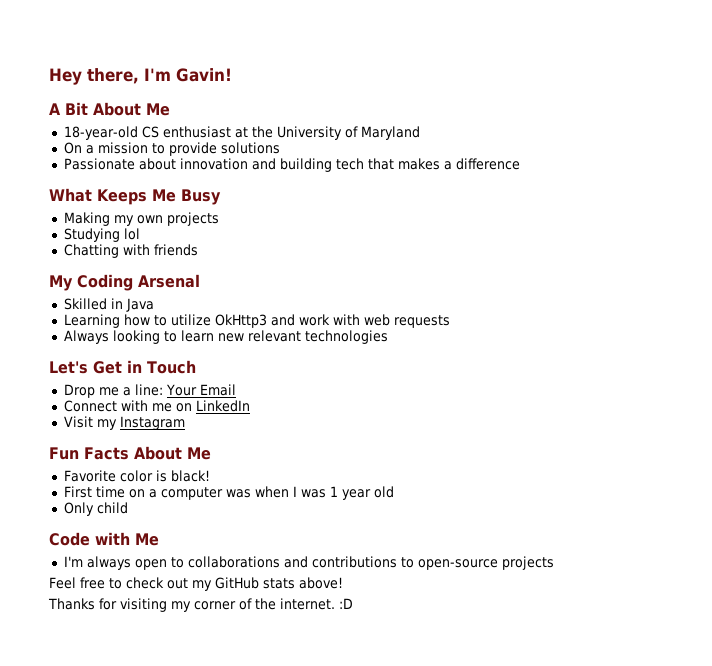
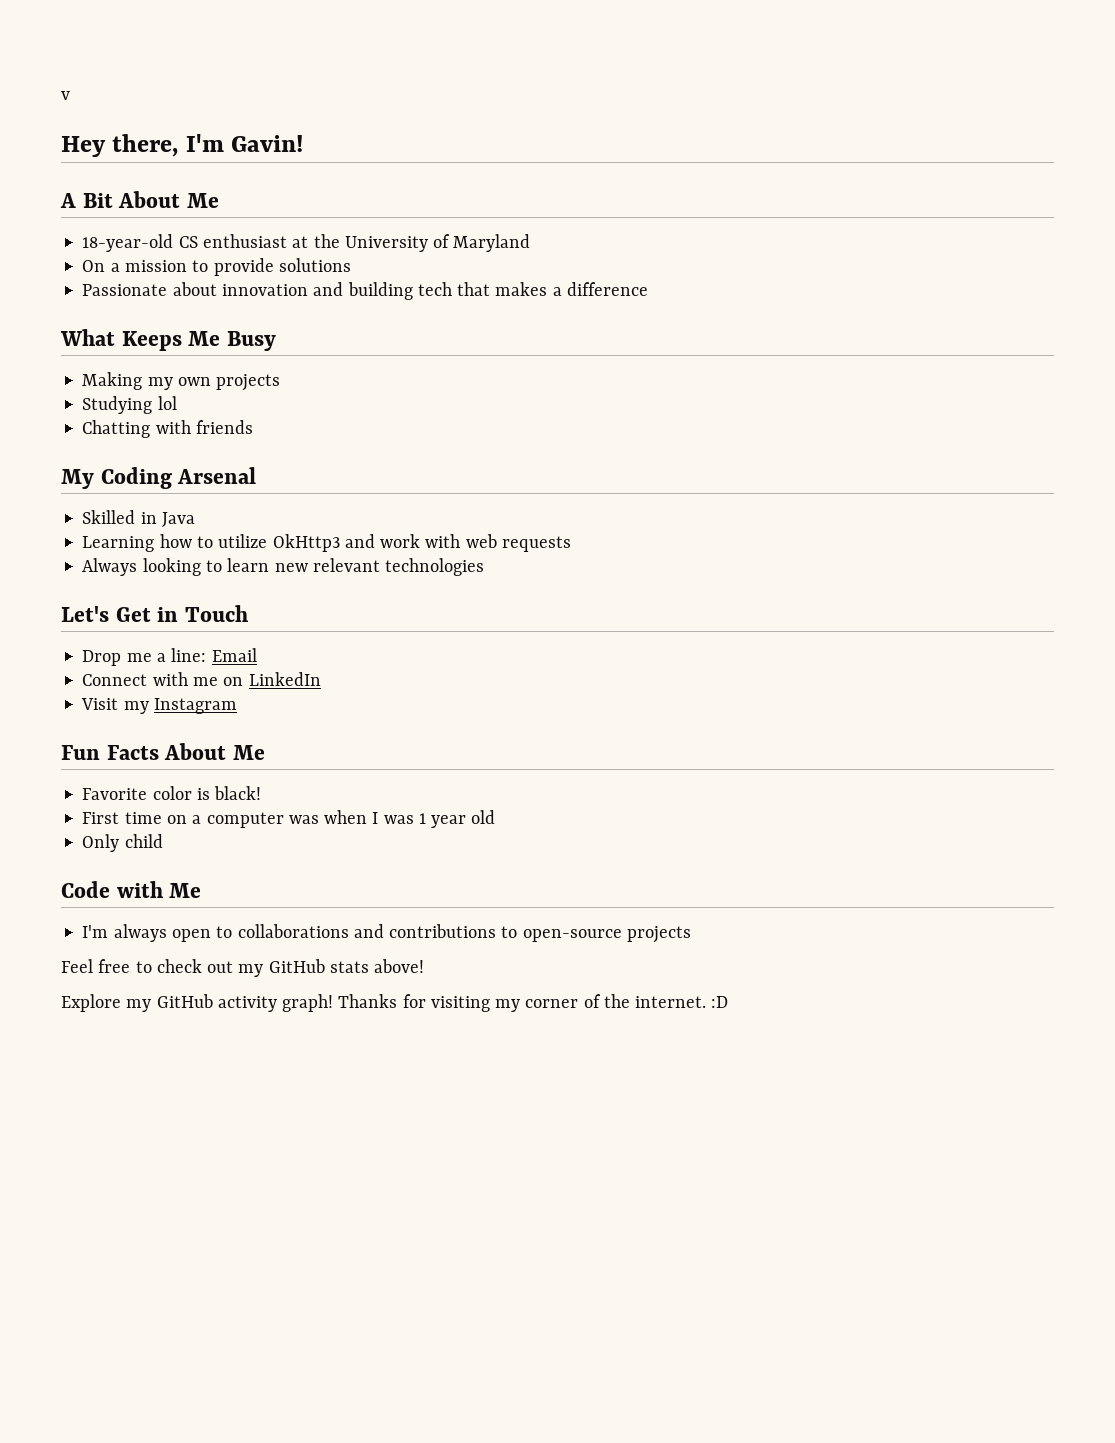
(49, 76) none -> [61,91,70,100] v //
[165,384,197,396] Your -> (207, 655) none
(343, 583) none -> [61,994,334,1012] Explore my GitHub activity graph!

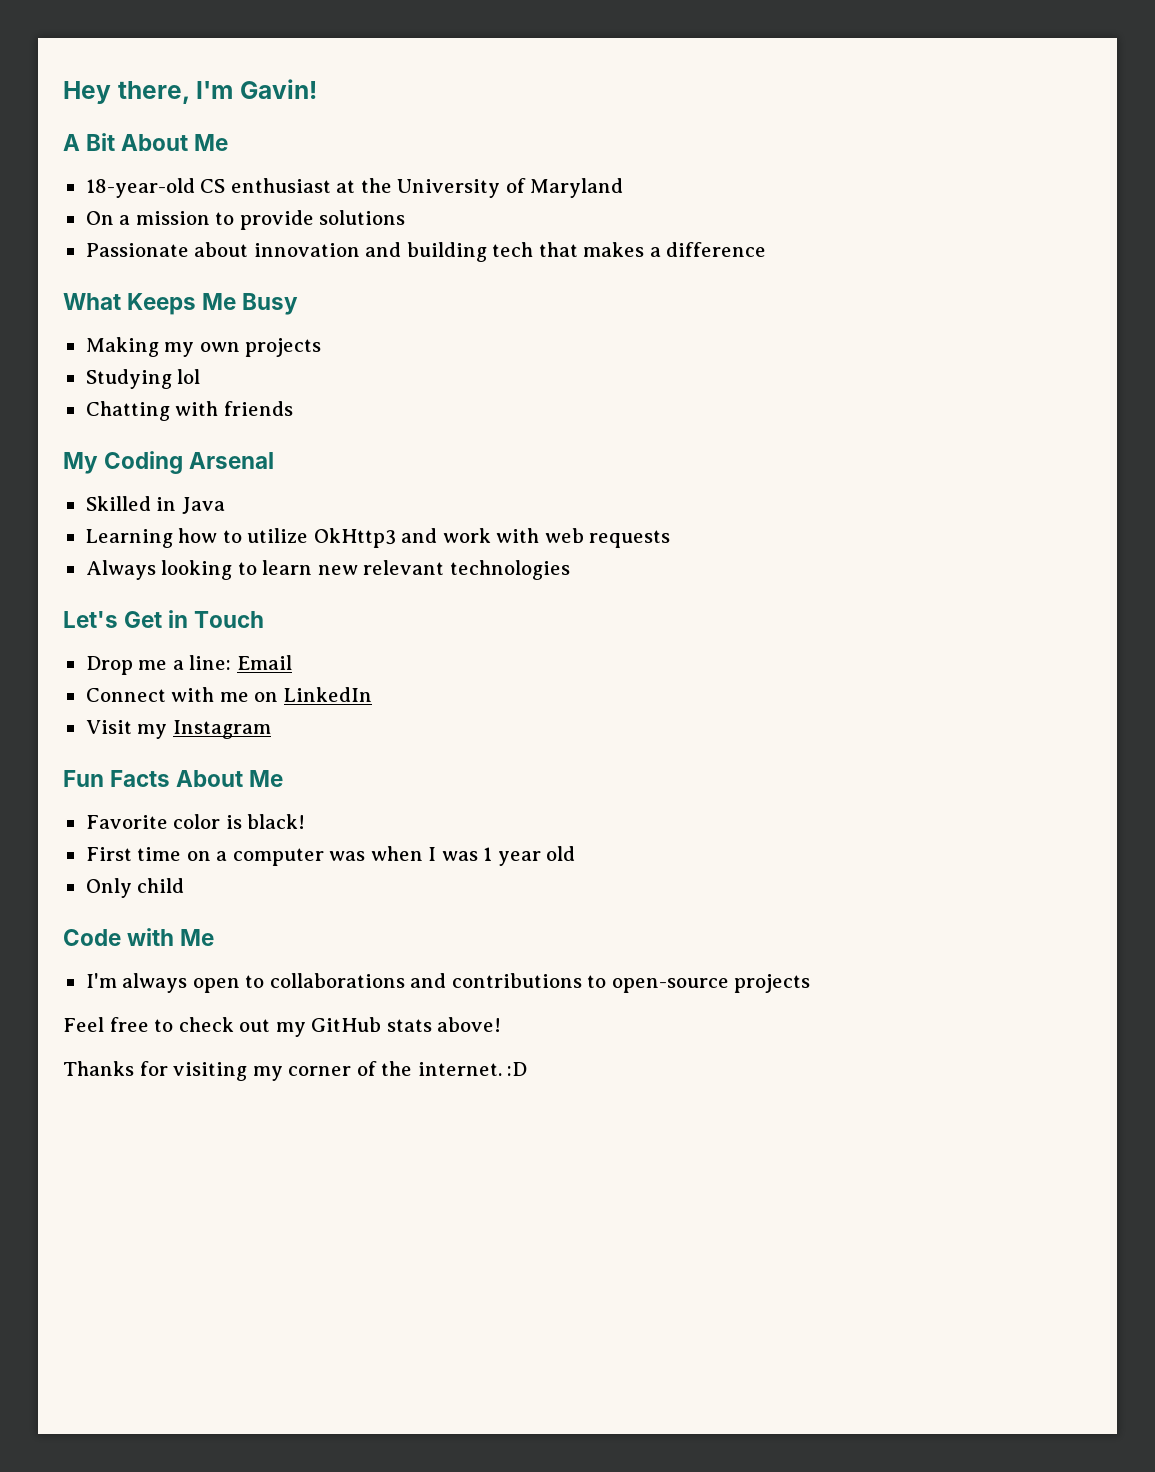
[61,91,70,100] v // -> (63, 92) none
[61,994,334,1012] Explore my GitHub activity graph! -> (502, 1024) none

